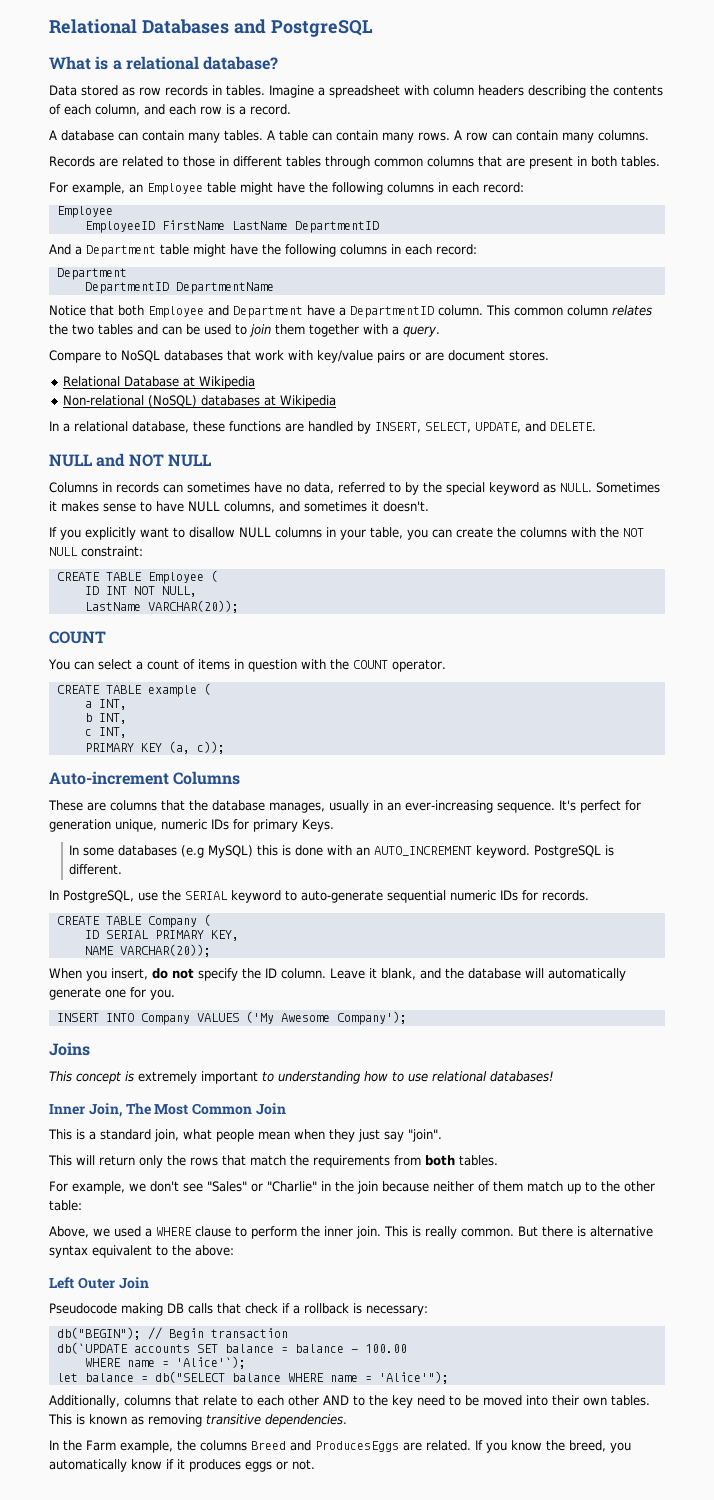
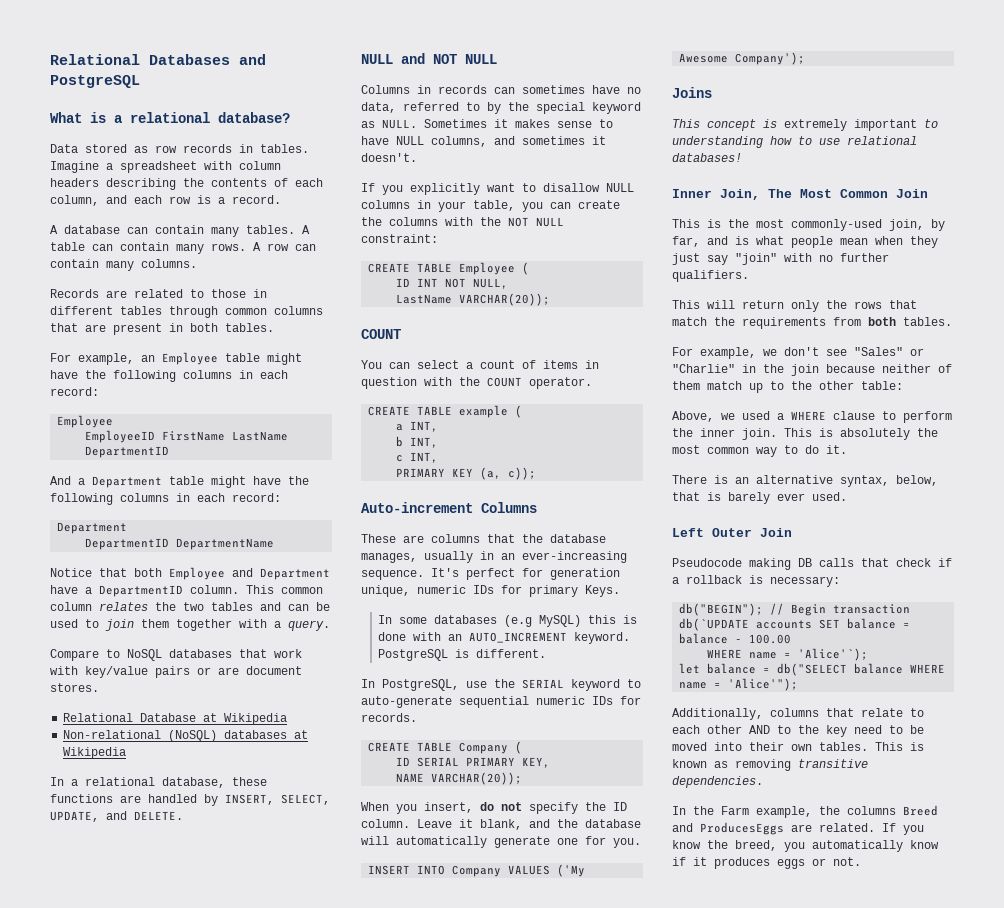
[89,1129,179,1142] a standard join, -> [728,219,945,231] [672,236,749,247] the most commonly-used join, by far, and is
[408,1129,442,1142] "join". -> [735,253,889,265] [672,270,749,282] "join" with no further qualifiers.
[425,1226,653,1239] [49,1245,234,1258] really common. But there is alternative syntax equivalent to the above: -> [840,428,938,440] [672,445,847,457] [672,475,938,487] [672,492,847,504] absolutely the most common way to do it. // There is an alternative syntax, below, that is barely ever used.

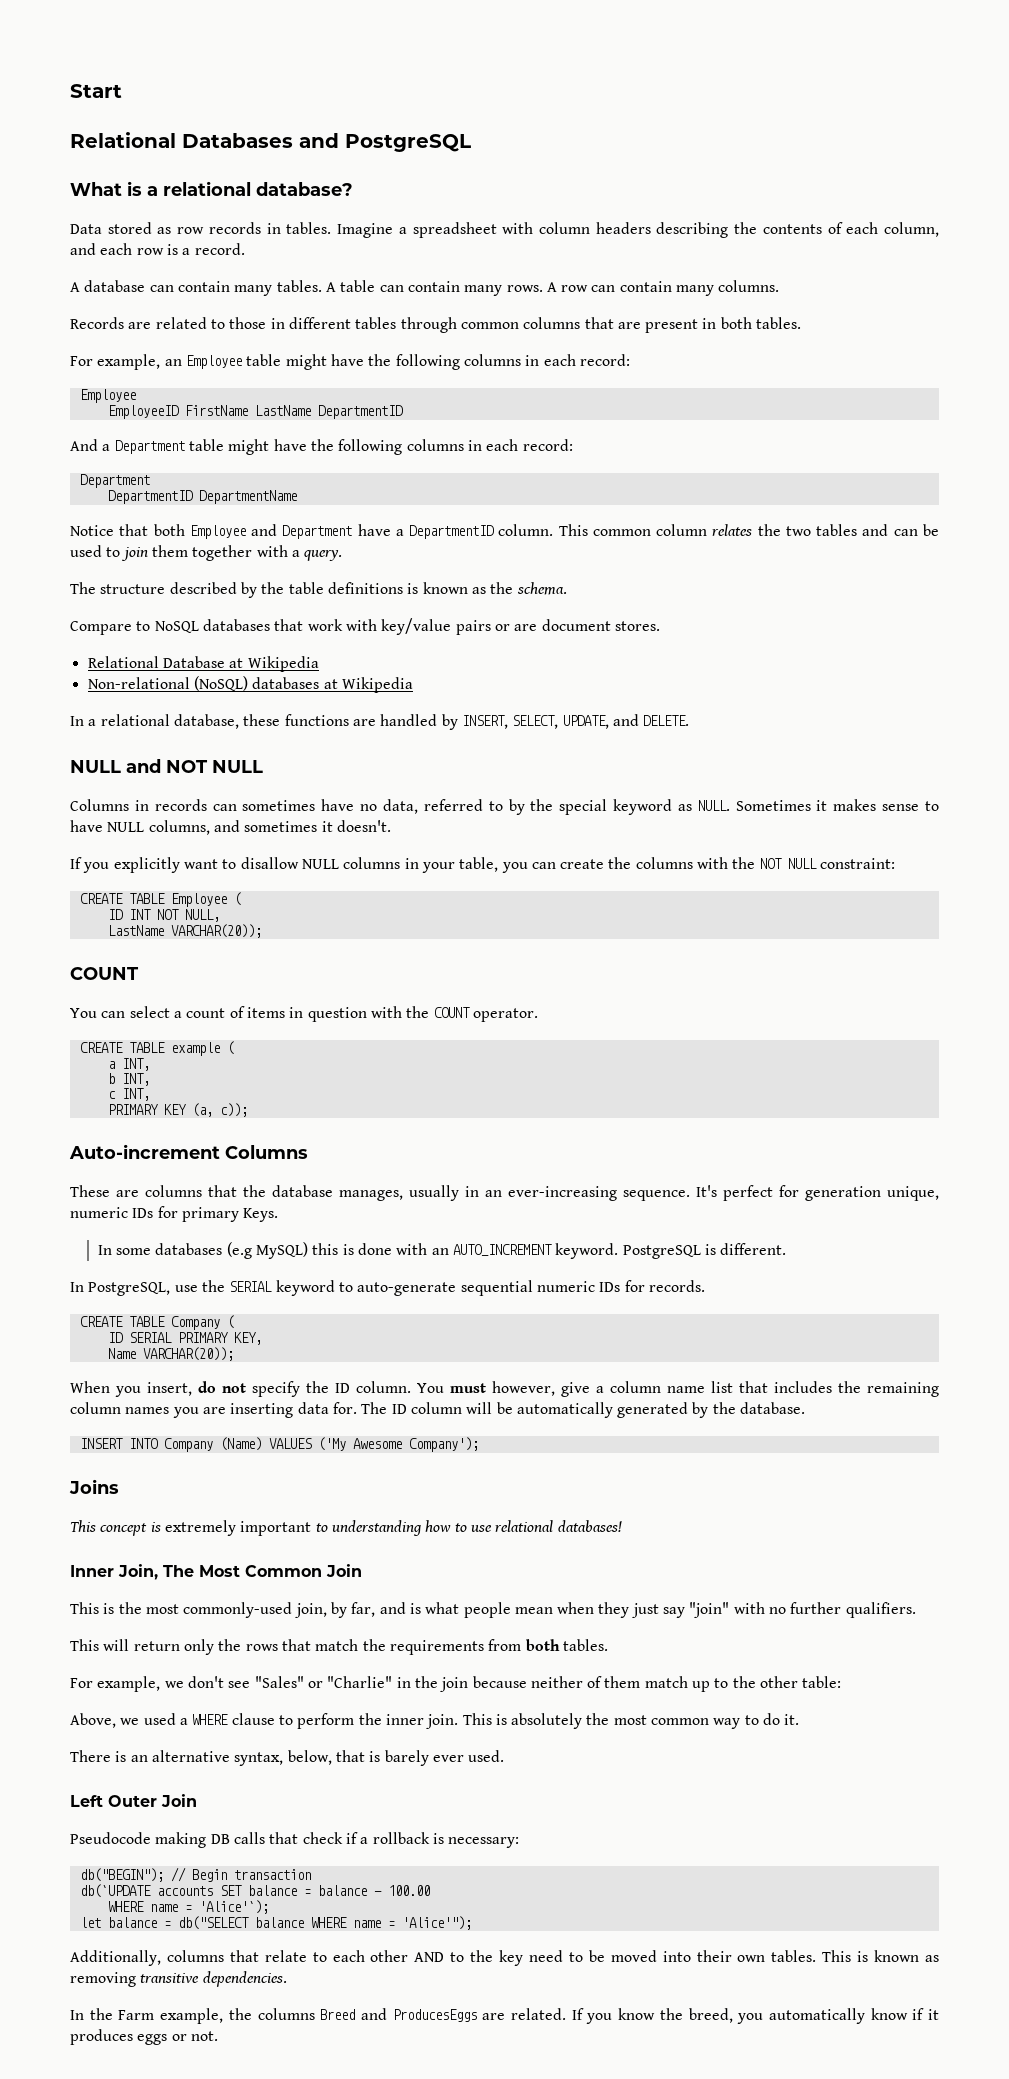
(50, 59) none -> [70,84,122,98] Start //
(330, 625) none -> [70,582,567,598] // The structure described by the table definitions is known as the schema.
[396,773,425,782] NAME -> [107,1348,136,1359] Name
[417,819,641,830] [361,836,641,848] Leave it blank, and the database will automatically generate one for you. -> [417,1381,939,1397] [70,1402,806,1418] You must however, give a column name list that includes the remaining column names you are inserting data for. The ID column will be automatically generated by the database.
(502, 871) none -> [219,1437,262,1451] (Name)

